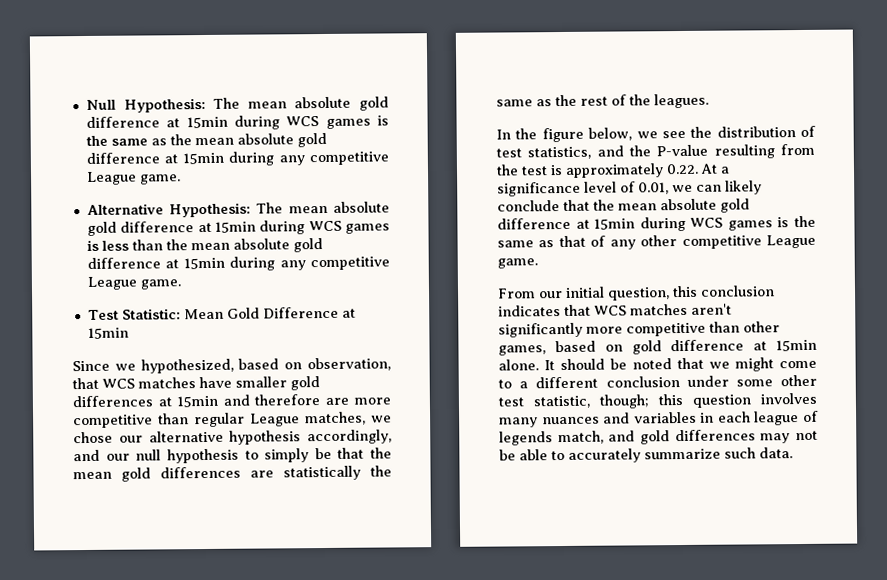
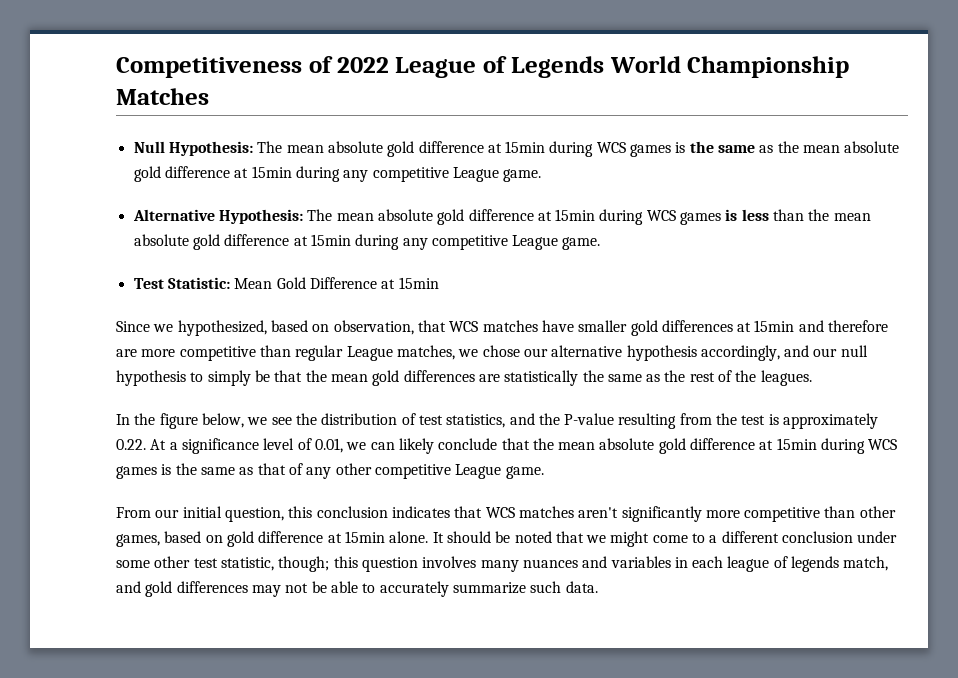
(85, 104) none -> [116,56,850,78] [116,88,209,105] Competitiveness of 2022 League of Legends World Championship Matches //

